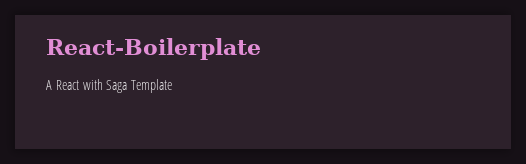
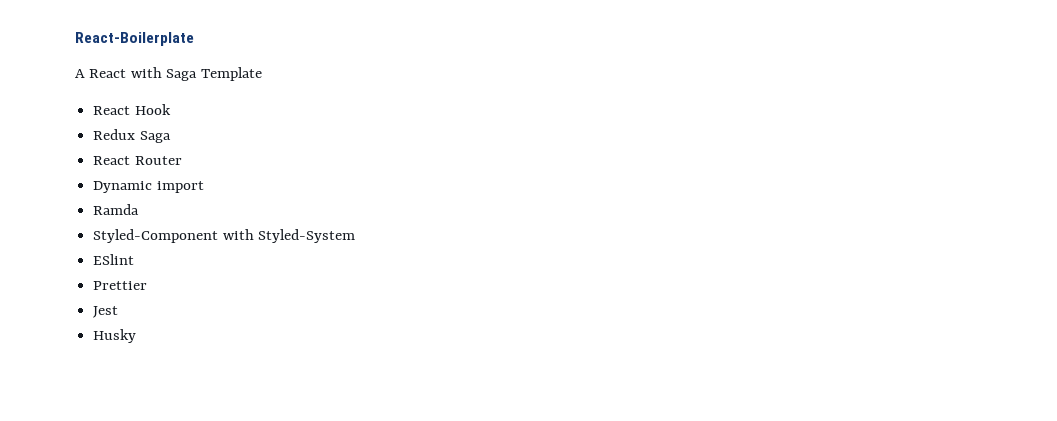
(173, 86) none -> [93,104,171,115] [93,129,171,143] [93,156,182,165] [93,181,204,193] [93,204,140,215] [93,229,356,243] [93,254,135,265] [93,281,148,290] [93,306,119,318] [93,329,137,343] // React Hook // Redux Saga // React Router // Dynamic import // Ramda // Styled-Component with Styled-System // ESlint // Prettier // Jest // Husky

